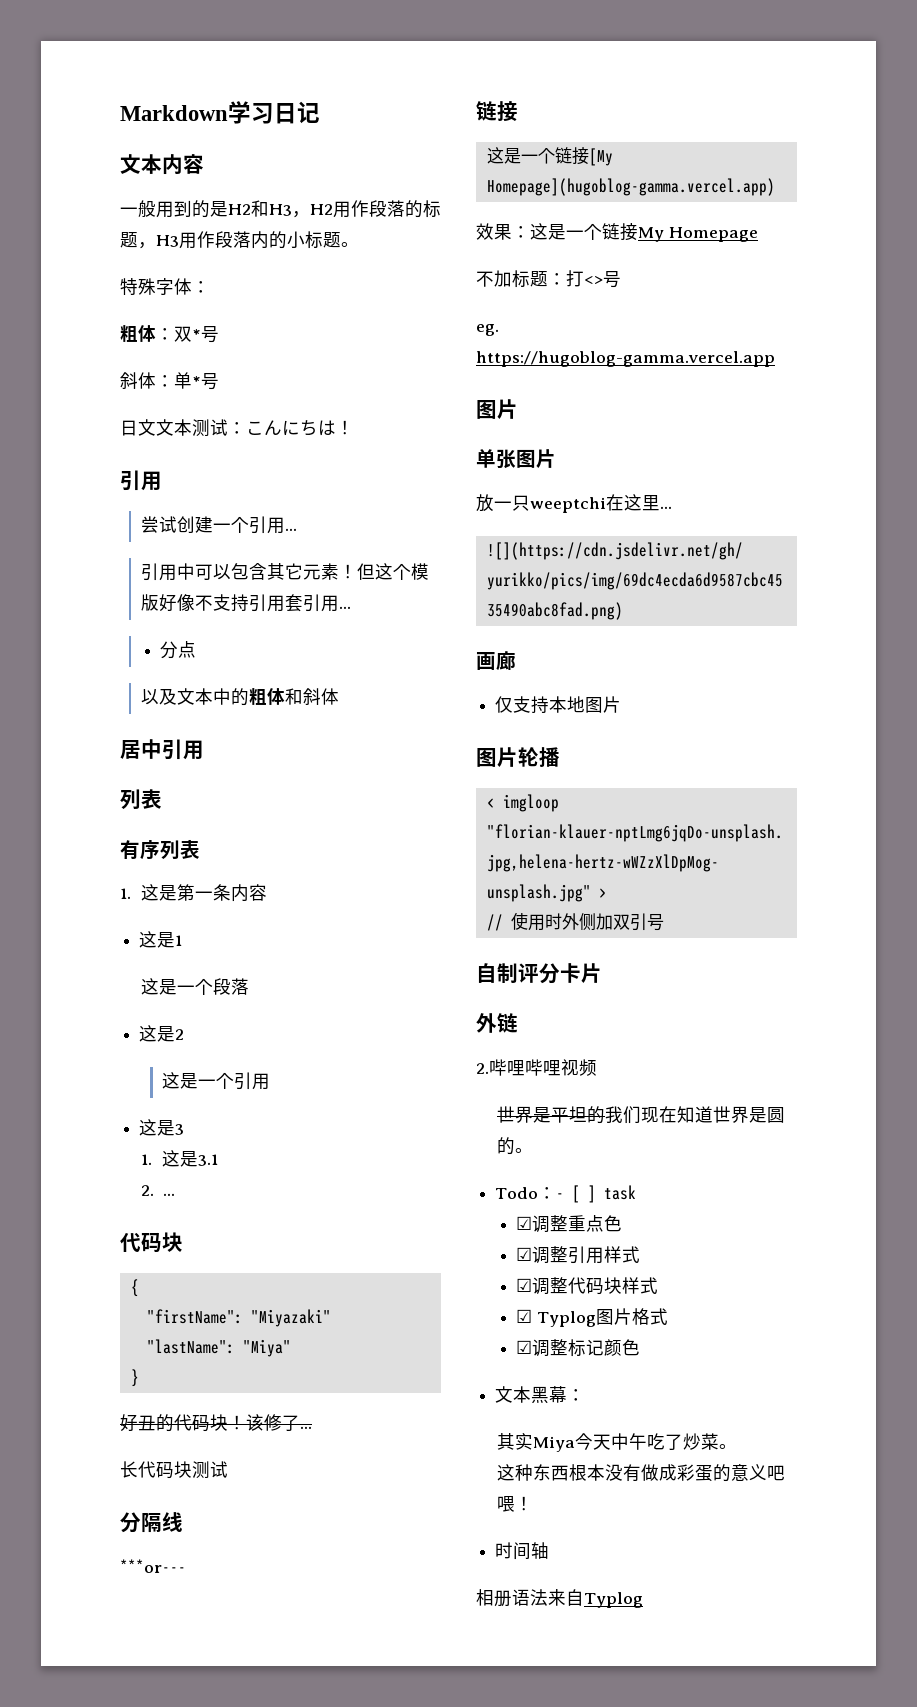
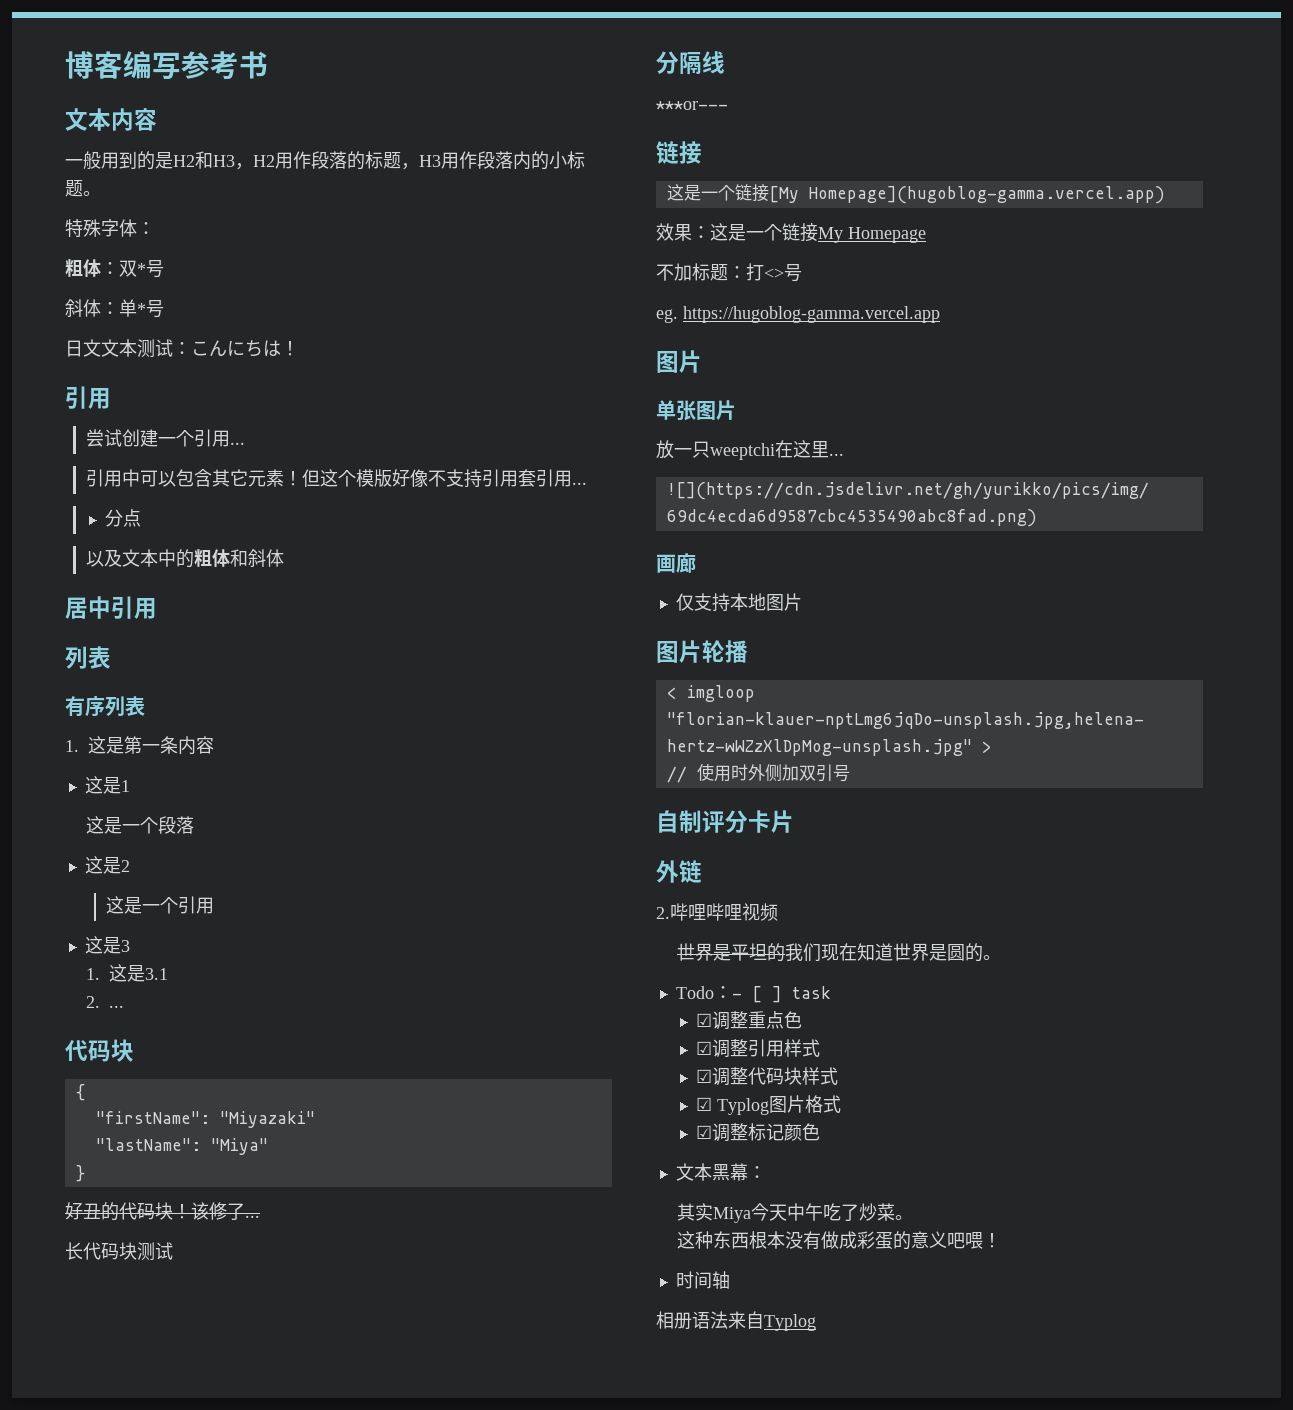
[120,101,320,124] Markdown学习日记 -> [65,51,268,80] 博客编写参考书

